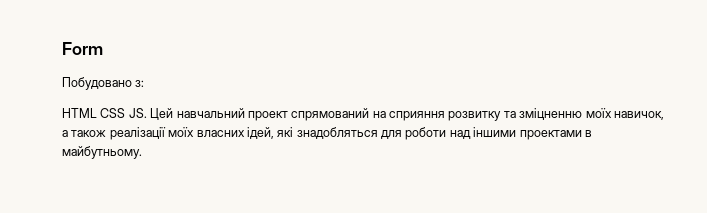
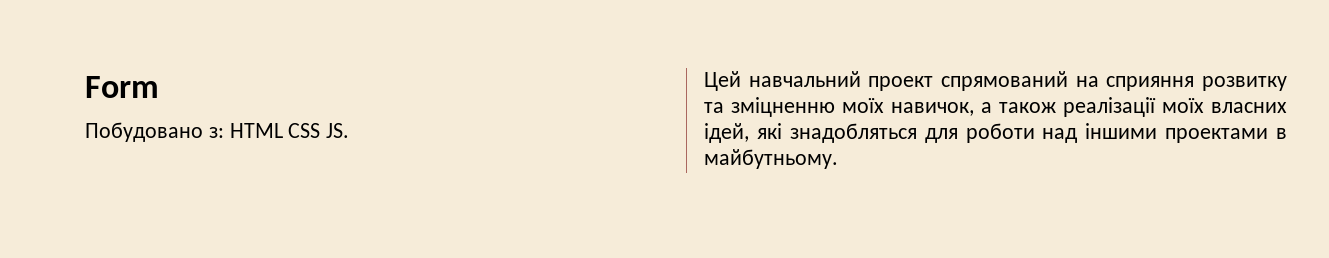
(145, 83) // -> (224, 132) none
(147, 113) none -> (350, 130) //

